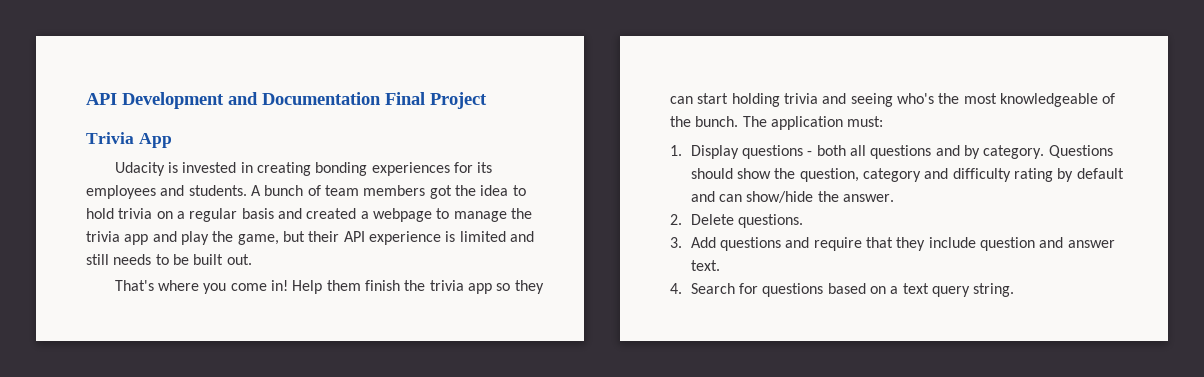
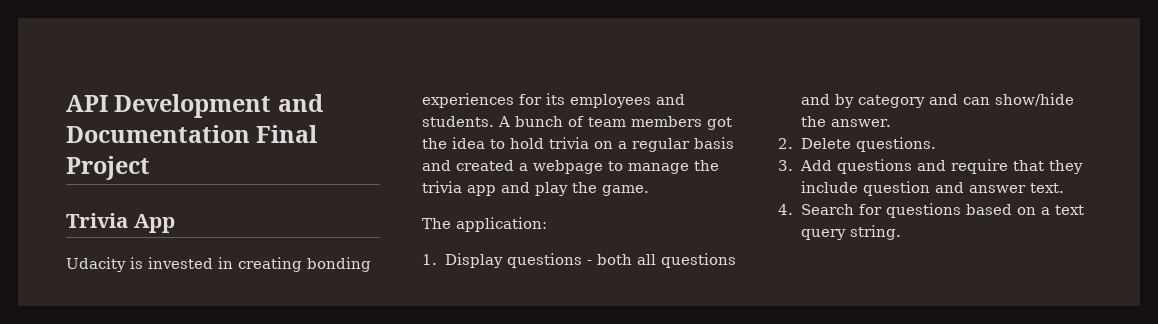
[237,231,534,245] [86,254,252,265] [114,280,544,294] [670,93,1116,107] [670,116,884,130] game, but their API experience is limited and still needs to be built out. // That's where you come in! Help them finish the trivia app so they can start holding trivia and seeing who's the most knowledgeable of the bunch. The application must: -> [602,185,649,196] [422,217,547,232] game. // The application:
[983,145,1113,159] [690,168,1124,182] category. Questions should show the question, category and difficulty rating by default -> [857,95,925,108] category

